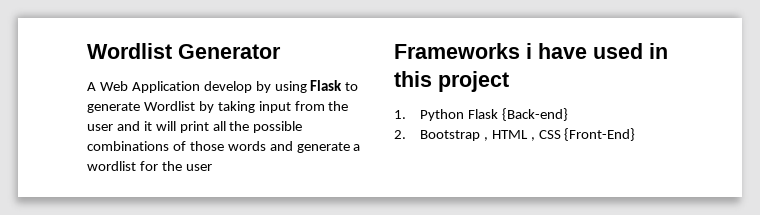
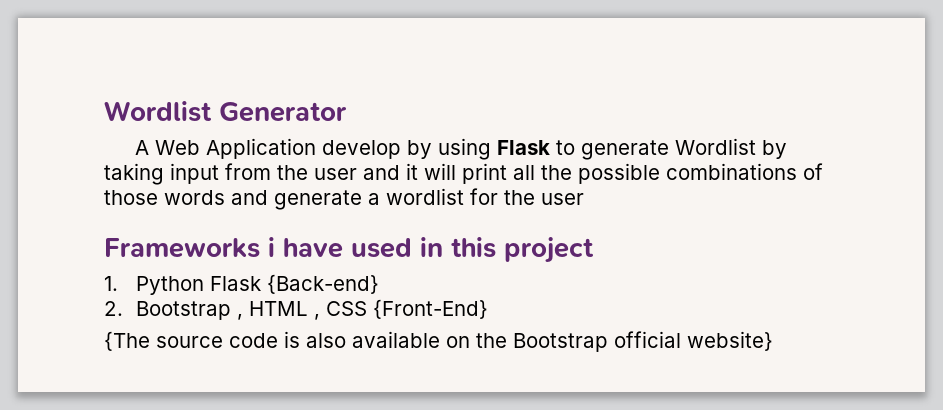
(636, 134) none -> [104,331,773,352] // {The source code is also available on the Bootstrap official website}

